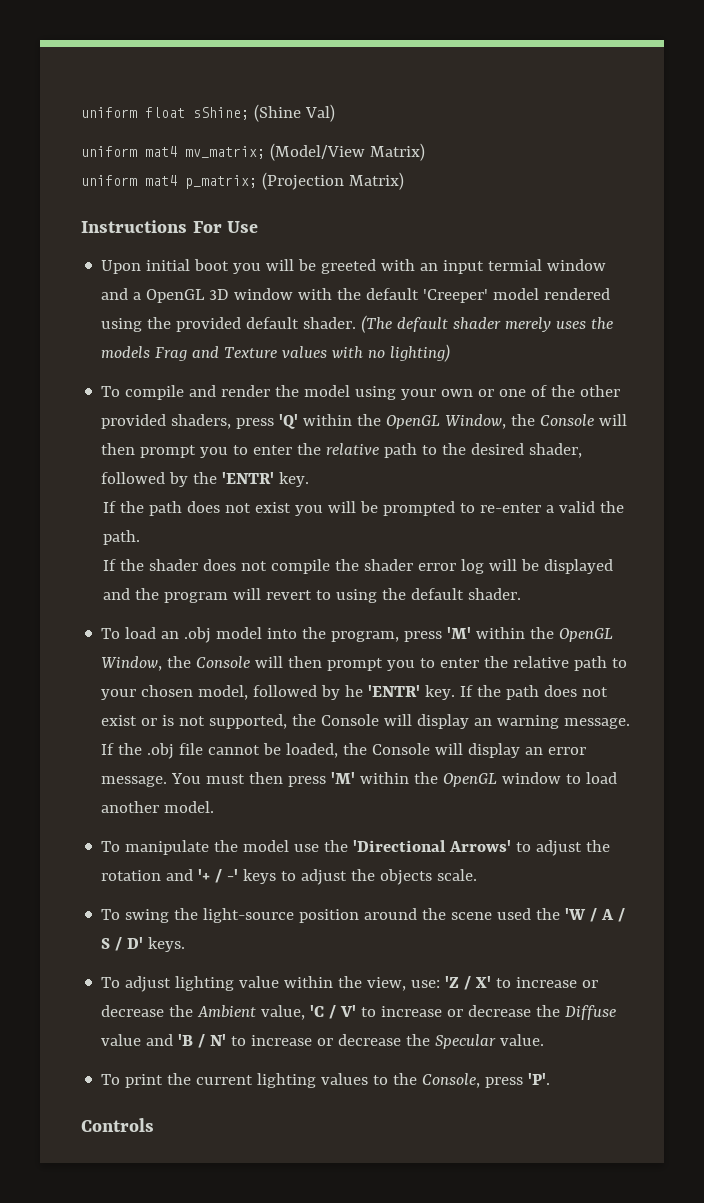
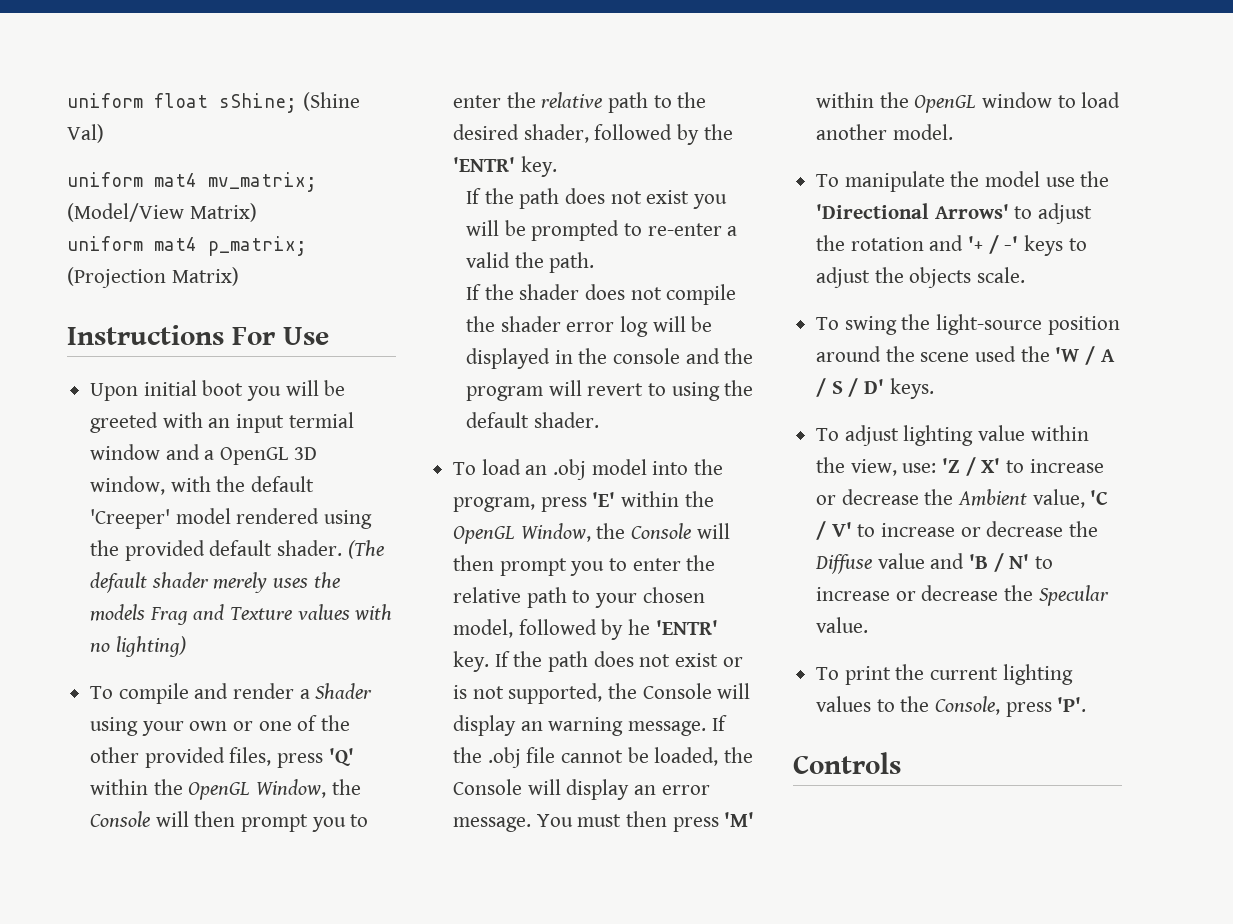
[234,288,294,300] window -> [90,476,166,495] window,
[275,385,351,397] the model -> [299,683,373,699] a Shader
[171,414,232,429] shaders, -> [229,747,272,766] files,
(614, 566) none -> [554,348,681,364] in the console
[447,627,472,639] 'M' -> [592,492,616,507] 'E'

